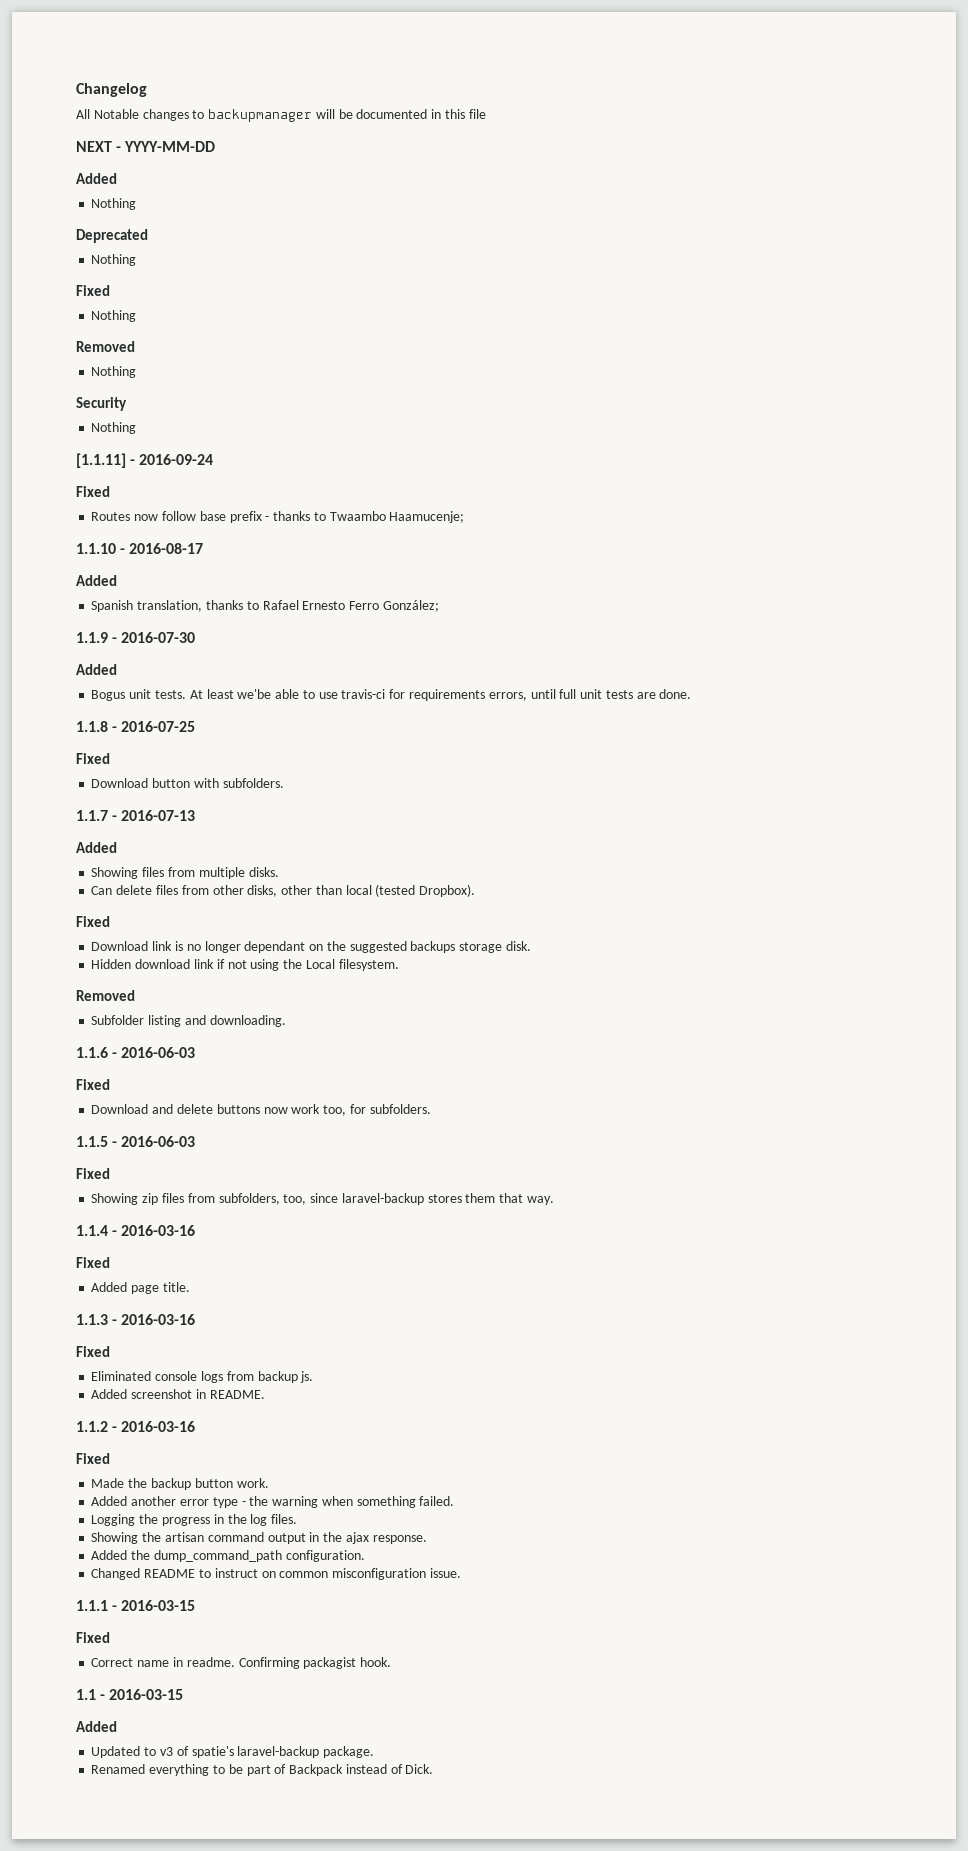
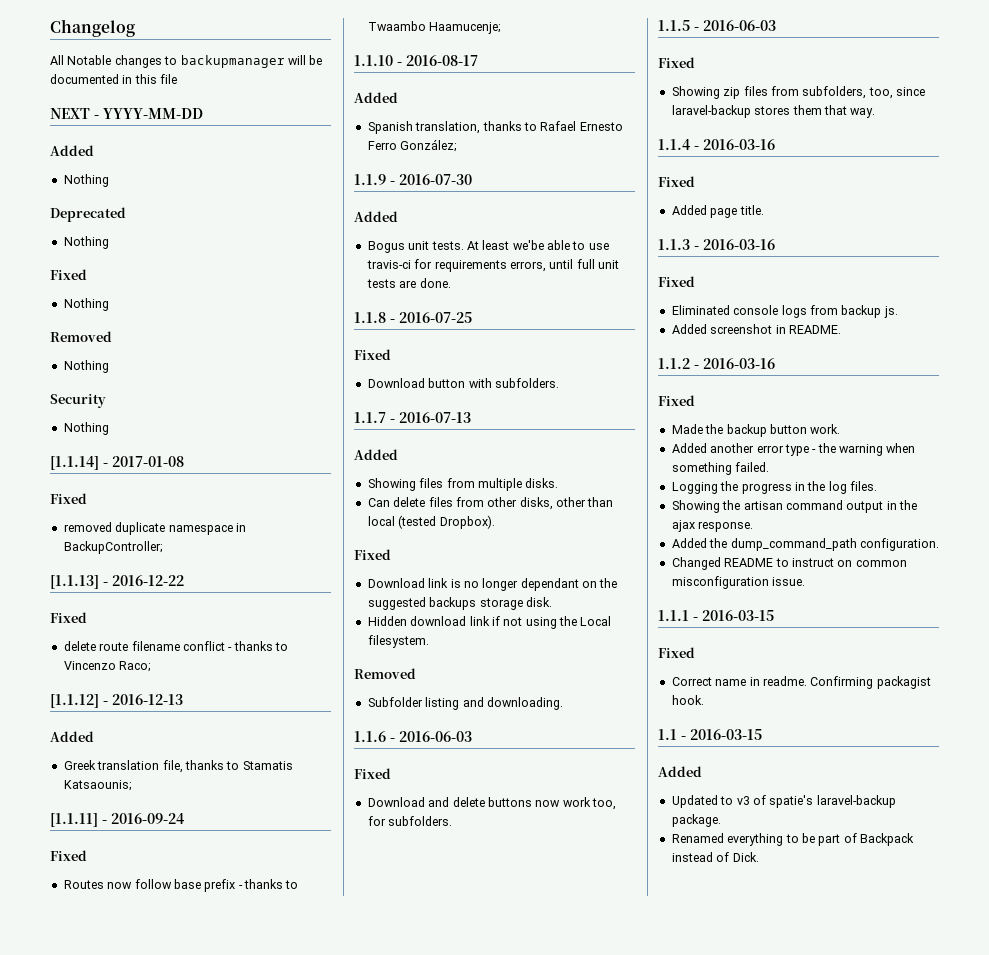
(137, 428) none -> [50,456,184,470] [50,493,87,504] [63,522,246,535] [63,541,163,554] [50,575,184,589] [50,612,87,623] [63,641,288,651] [63,661,152,672] [50,694,183,708] [50,731,94,742] [63,760,293,773] [63,780,132,791] // [1.1.14] - 2017-01-08 // Fixed // removed duplicate namespace in BackupController; // [1.1.13] - 2016-12-22 // Fixed // delete route filename conflict - thanks to Vincenzo Raco; // [1.1.12] - 2016-12-13 // Added // Greek translation file, thanks to Stamatis Katsaounis;

